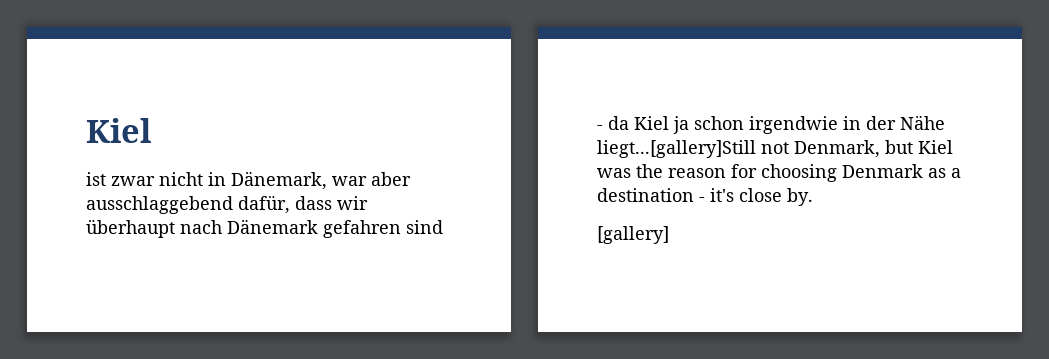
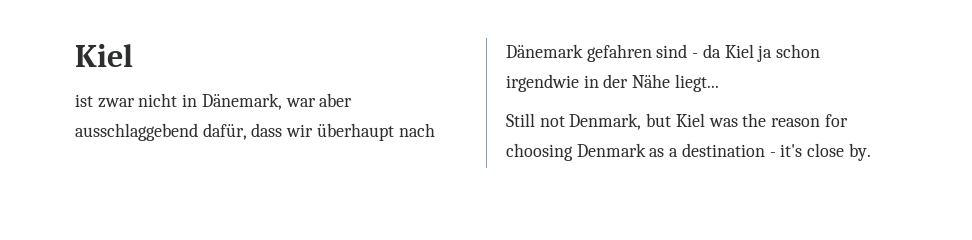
[597,140,756,158] liegt...[gallery]Still -> [674,74,719,92] [506,113,535,127] liegt... // Still
[597,226,669,244] // [gallery] -> (871, 152) none

